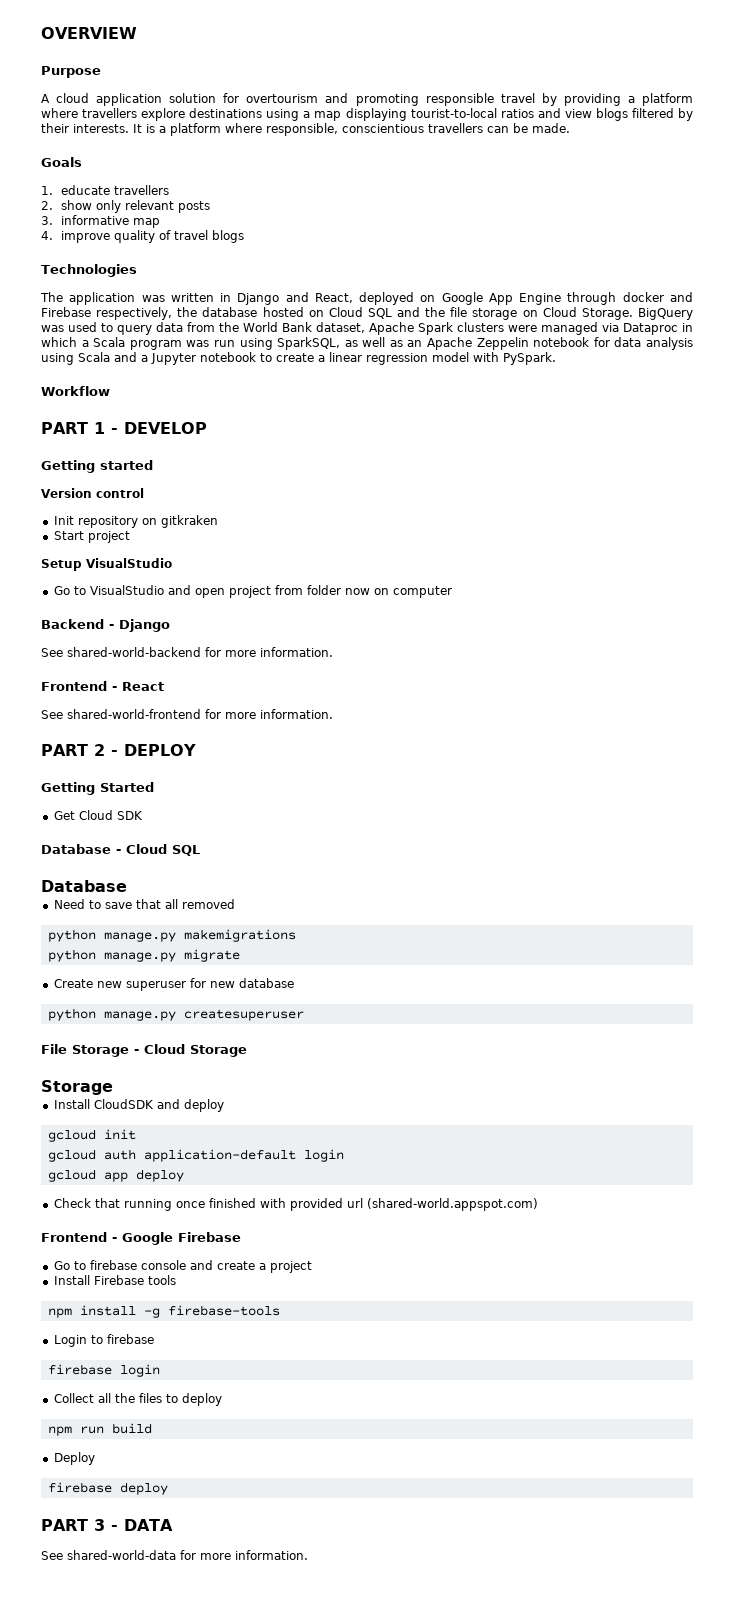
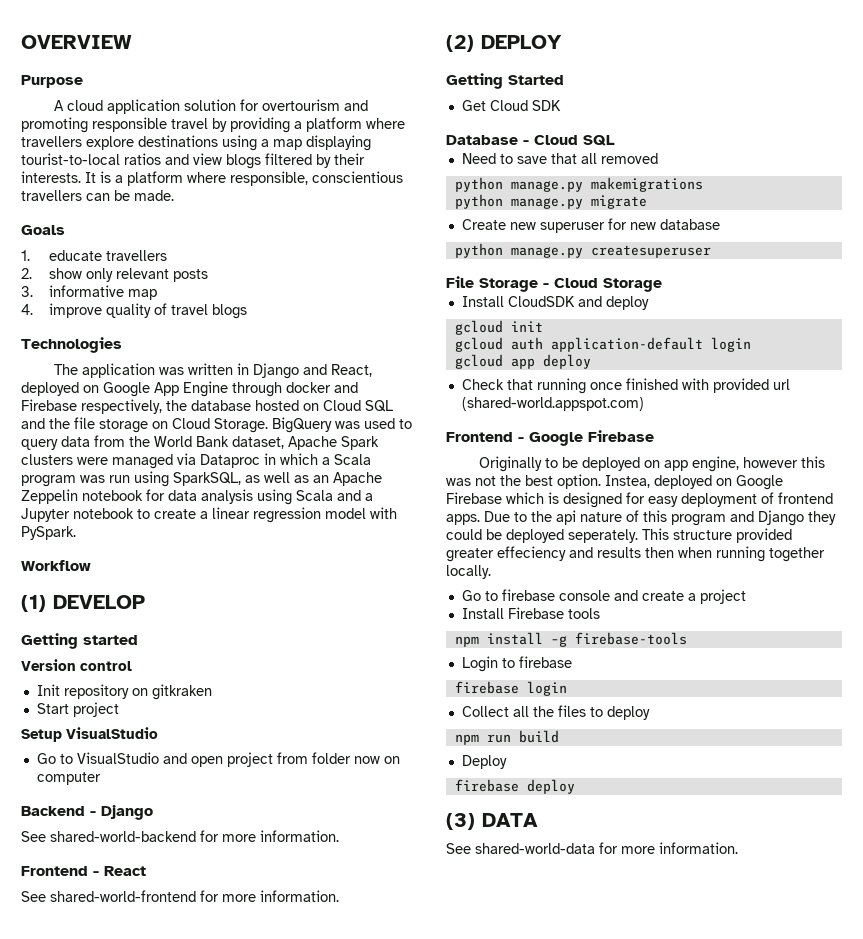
[41,422,118,434] PART 1 - -> [21,595,46,612] (1)
[41,744,118,756] PART 2 - -> [446,35,474,52] (2)
[41,880,127,892] // Database -> (615, 140) none
[41,1080,113,1095] // Storage -> (662, 285) none
(241, 1237) none -> [478,456,825,472] [446,474,783,490] [446,492,833,508] [446,510,836,526] [446,528,792,543] [446,546,825,562] [446,565,491,579] // Originally to be deployed on app engine, however this was not the best option. Instea, deployed on Google Firebase which is designed for easy deployment of frontend apps. Due to the api nature of this program and Django they could be deployed seperately. This structure provided greater effeciency and results then when running together locally.
[41,1519,118,1531] PART 3 - -> [446,813,475,830] (3)

